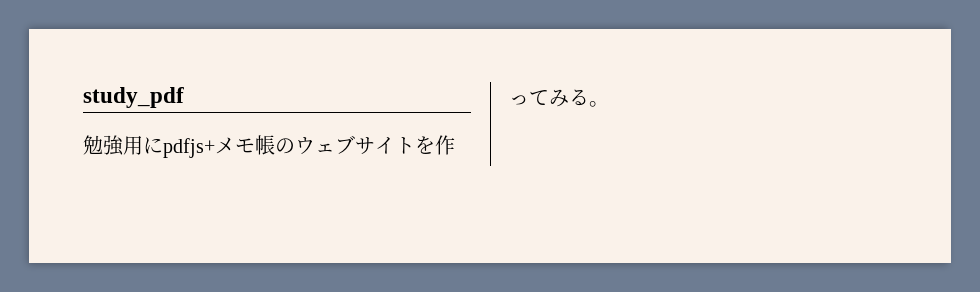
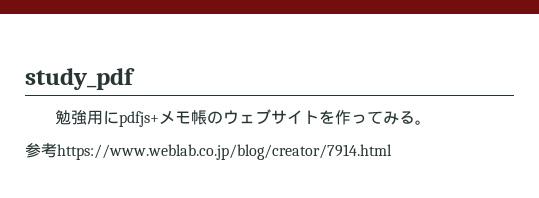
(609, 104) none -> [25,143,392,160] // 参考https://www.weblab.co.jp/blog/creator/7914.html

